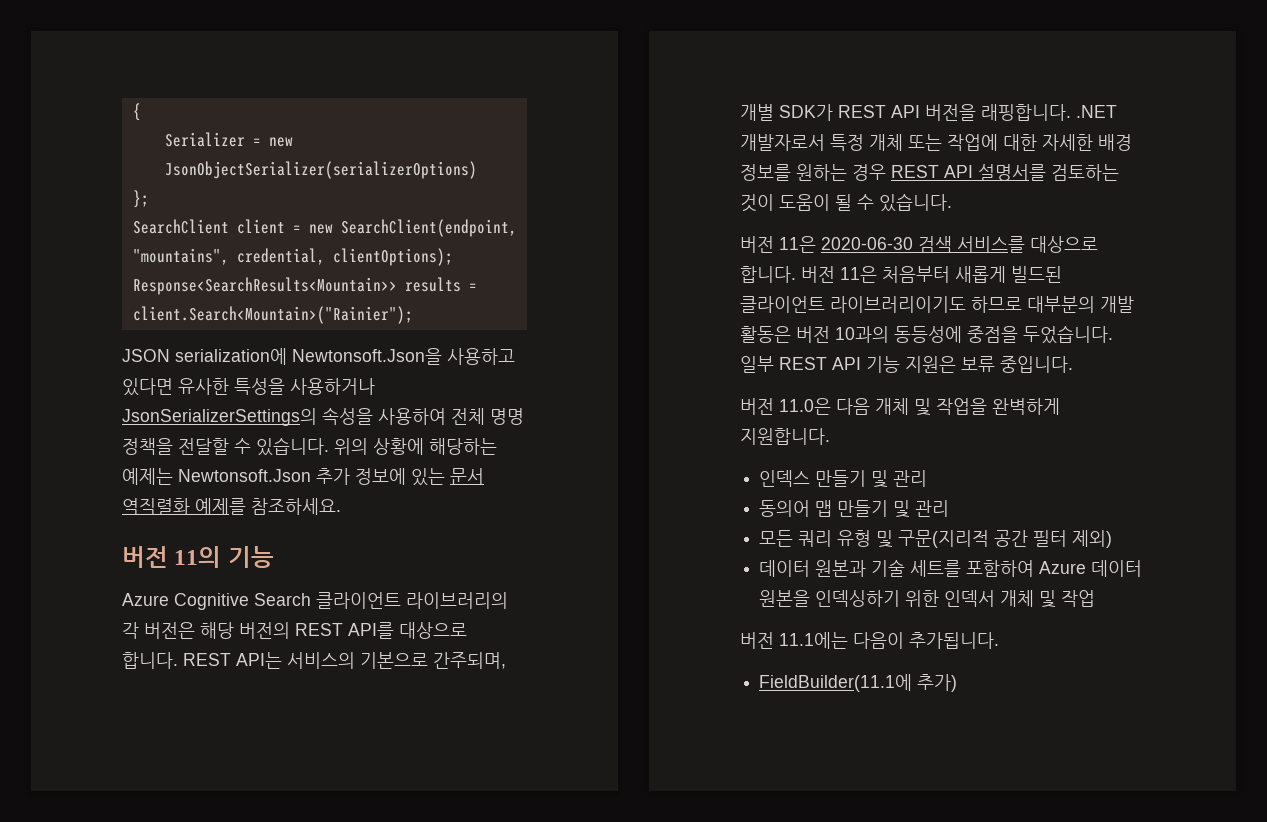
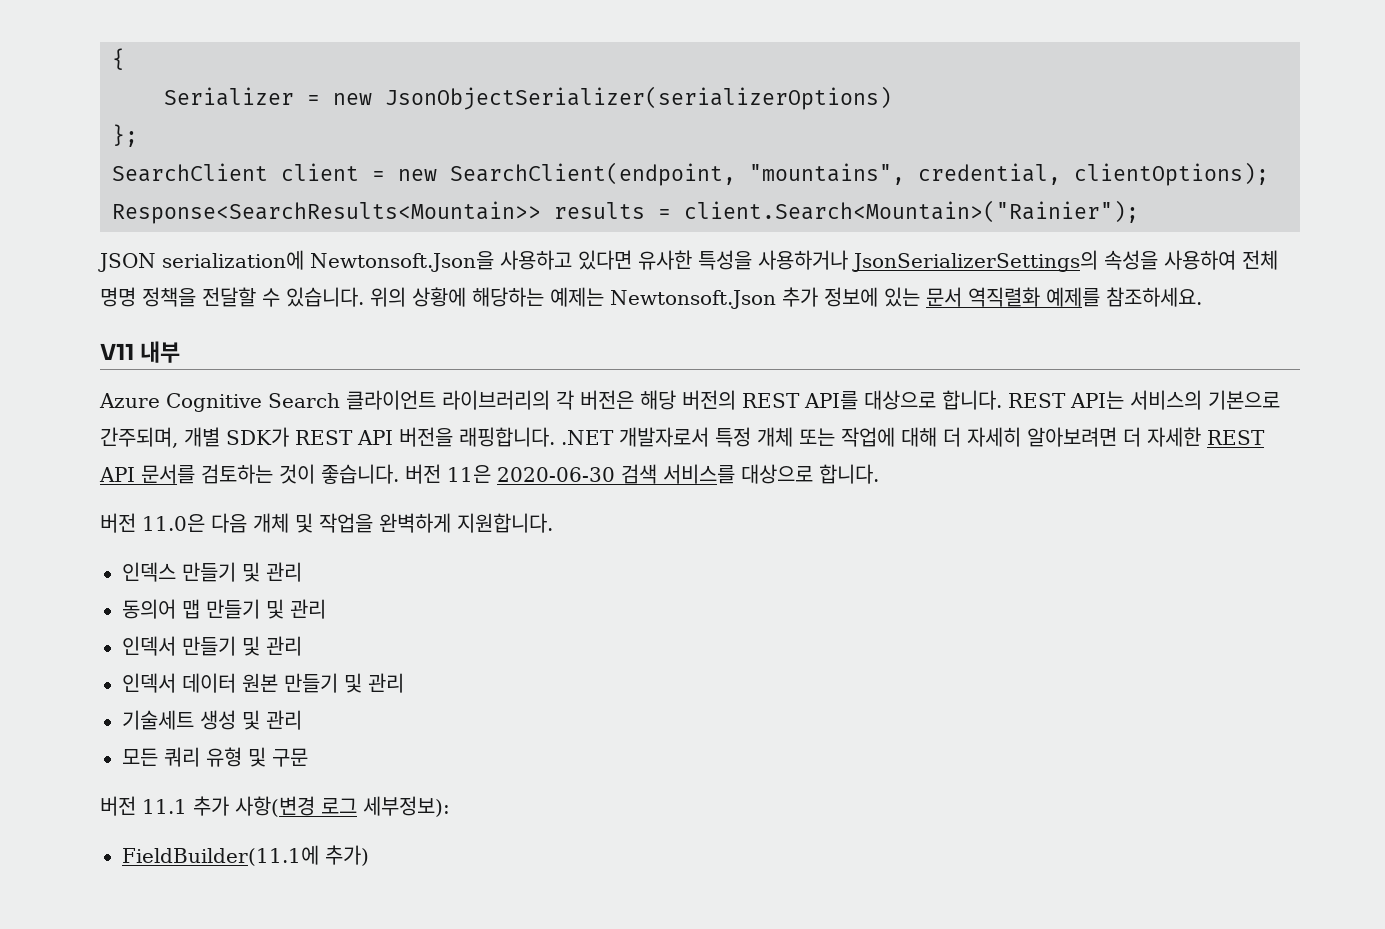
[122,546,274,568] 버전 11의 기능 -> [100,341,180,363] V11 내부
[1003,134,1132,151] [740,164,1046,181] 대한 자세한 배경 정보를 원하는 경우 REST API 설명서를 -> [901,427,1265,447] [99,464,195,484] 대해 더 자세히 알아보려면 더 자세한 REST API 문서를
[779,193,952,212] 도움이 될 수 있습니다. // -> [321,464,399,484] 좋습니다.
[801,266,1062,283] [740,296,1134,313] [740,325,1113,344] [740,356,1073,373] 버전 11은 처음부터 새롭게 빌드된 클라이언트 라이브러리이기도 하므로 대부분의 개발 활동은 버전 10과의 동등성에 중점을 두었습니다. 일부 REST API 기능 지원은 보류 중입니다. -> (879, 474) none
[759,530,1113,548] [759,559,1143,577] [759,590,1096,608] [740,632,999,649] 모든 쿼리 유형 및 구문(지리적 공간 필터 제외) // 데이터 원본과 기술 세트를 포함하여 Azure 데이터 원본을 인덱싱하기 위한 인덱서 개체 및 작업 // 버전 11.1에는 다음이 추가됩니다. -> [122,636,302,656] [122,673,404,693] [122,710,302,730] [122,747,308,767] [100,796,450,817] 인덱서 만들기 및 관리 // 인덱서 데이터 원본 만들기 및 관리 // 기술세트 생성 및 관리 // 모든 쿼리 유형 및 구문 // 버전 11.1 추가 사항(변경 로그 세부정보):

